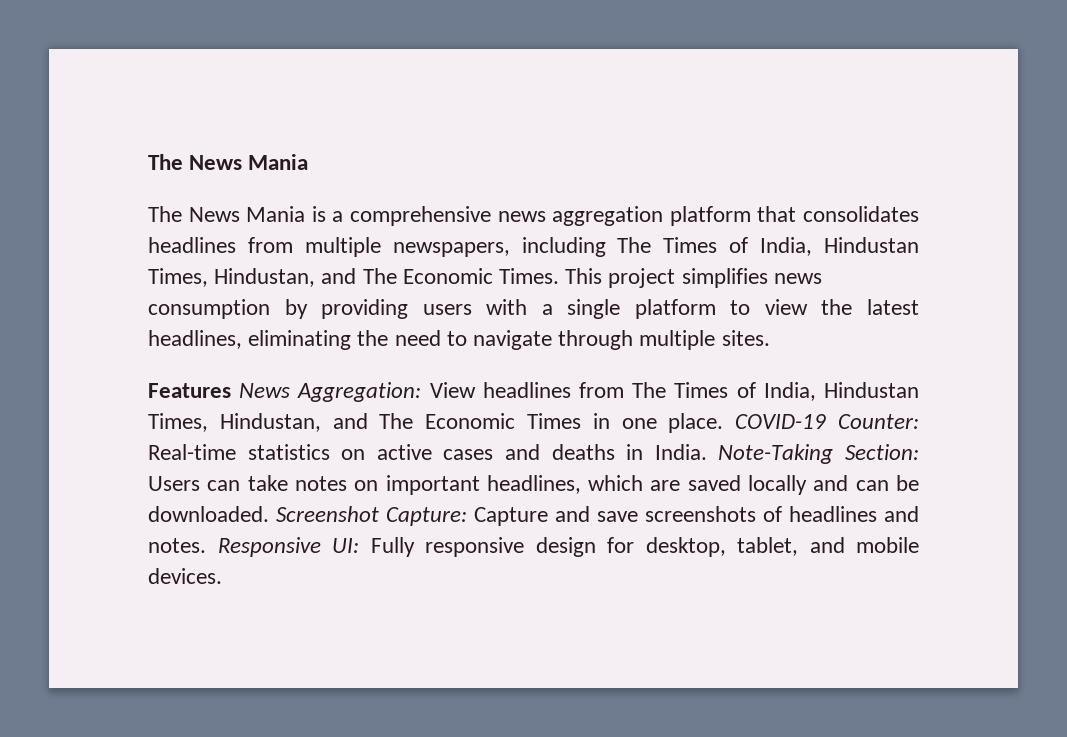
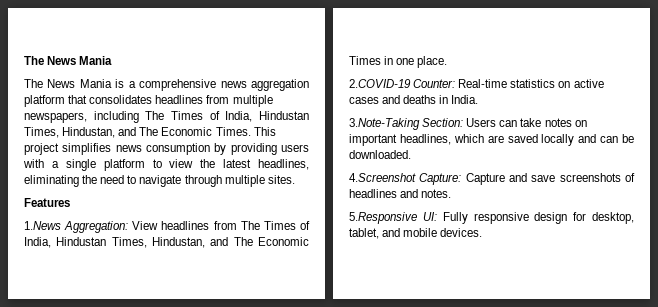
[239,383,291,398] News -> [24,221,61,230] // 1.News
[735,414,827,429] COVID-19 -> [349,79,411,88] // 2.COVID-19
[718,444,834,464] Note-Taking -> [349,118,420,130] // 3.Note-Taking
[276,506,379,522] Screenshot -> [349,173,416,182] // 4.Screenshot
[217,537,321,557] Responsive -> [349,212,417,224] // 5.Responsive

